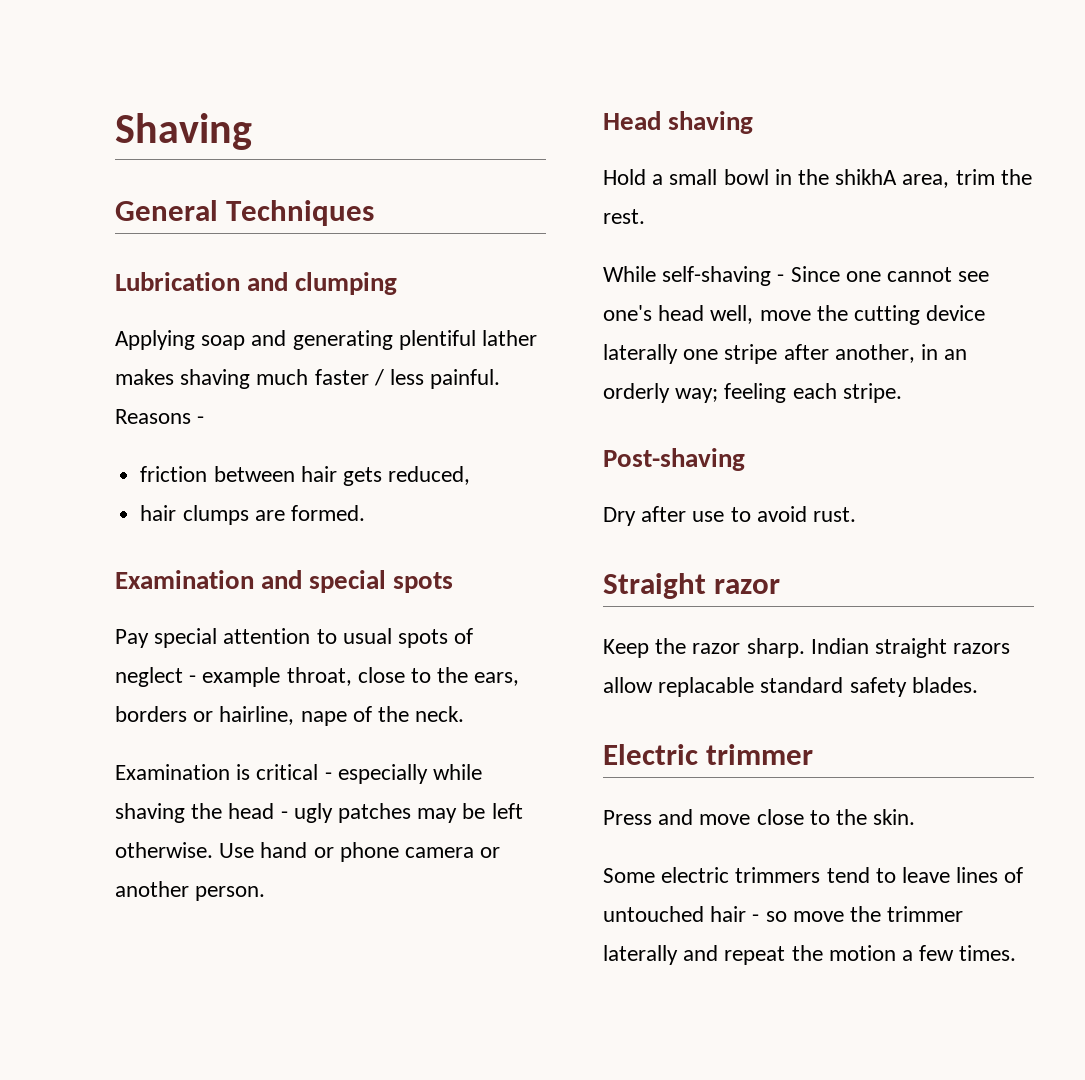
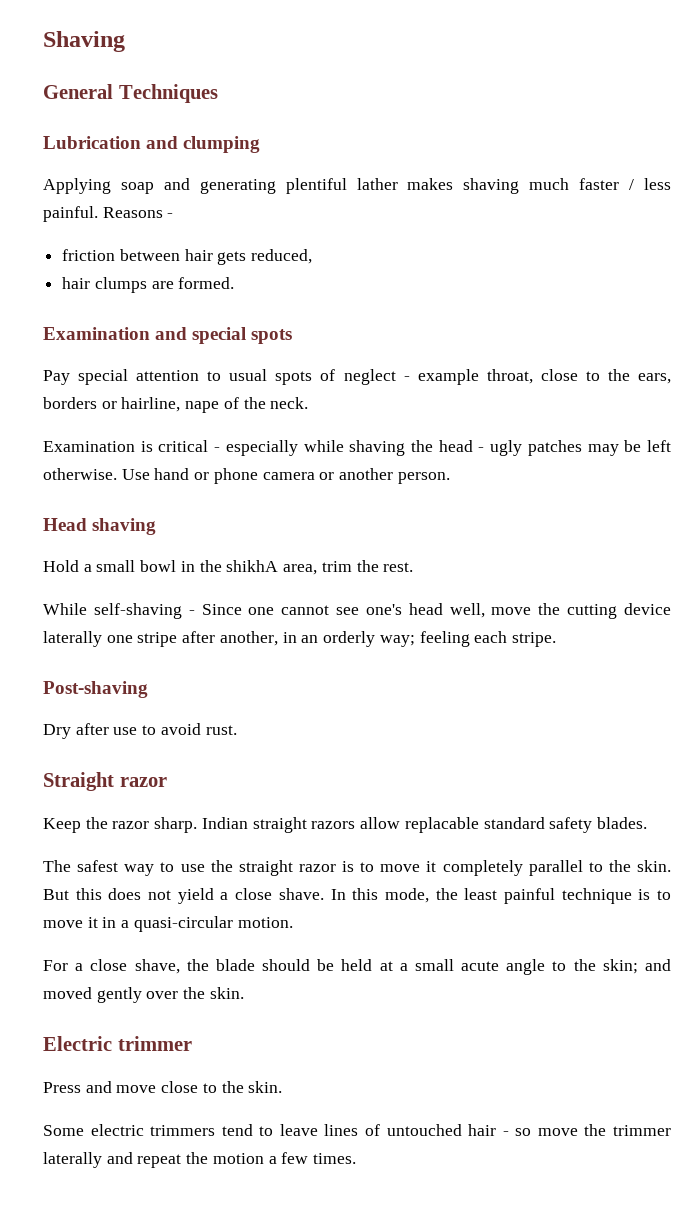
(978, 685) none -> [43,860,671,876] [43,888,671,904] [43,916,293,932] [43,959,671,975] [43,987,244,1003] // The safest way to use the straight razor is to move it completely parallel to the skin. But this does not yield a close shave. In this mode, the least painful technique is to move it in a quasi-circular motion. // For a close shave, the blade should be held at a small acute angle to the skin; and moved gently over the skin.

